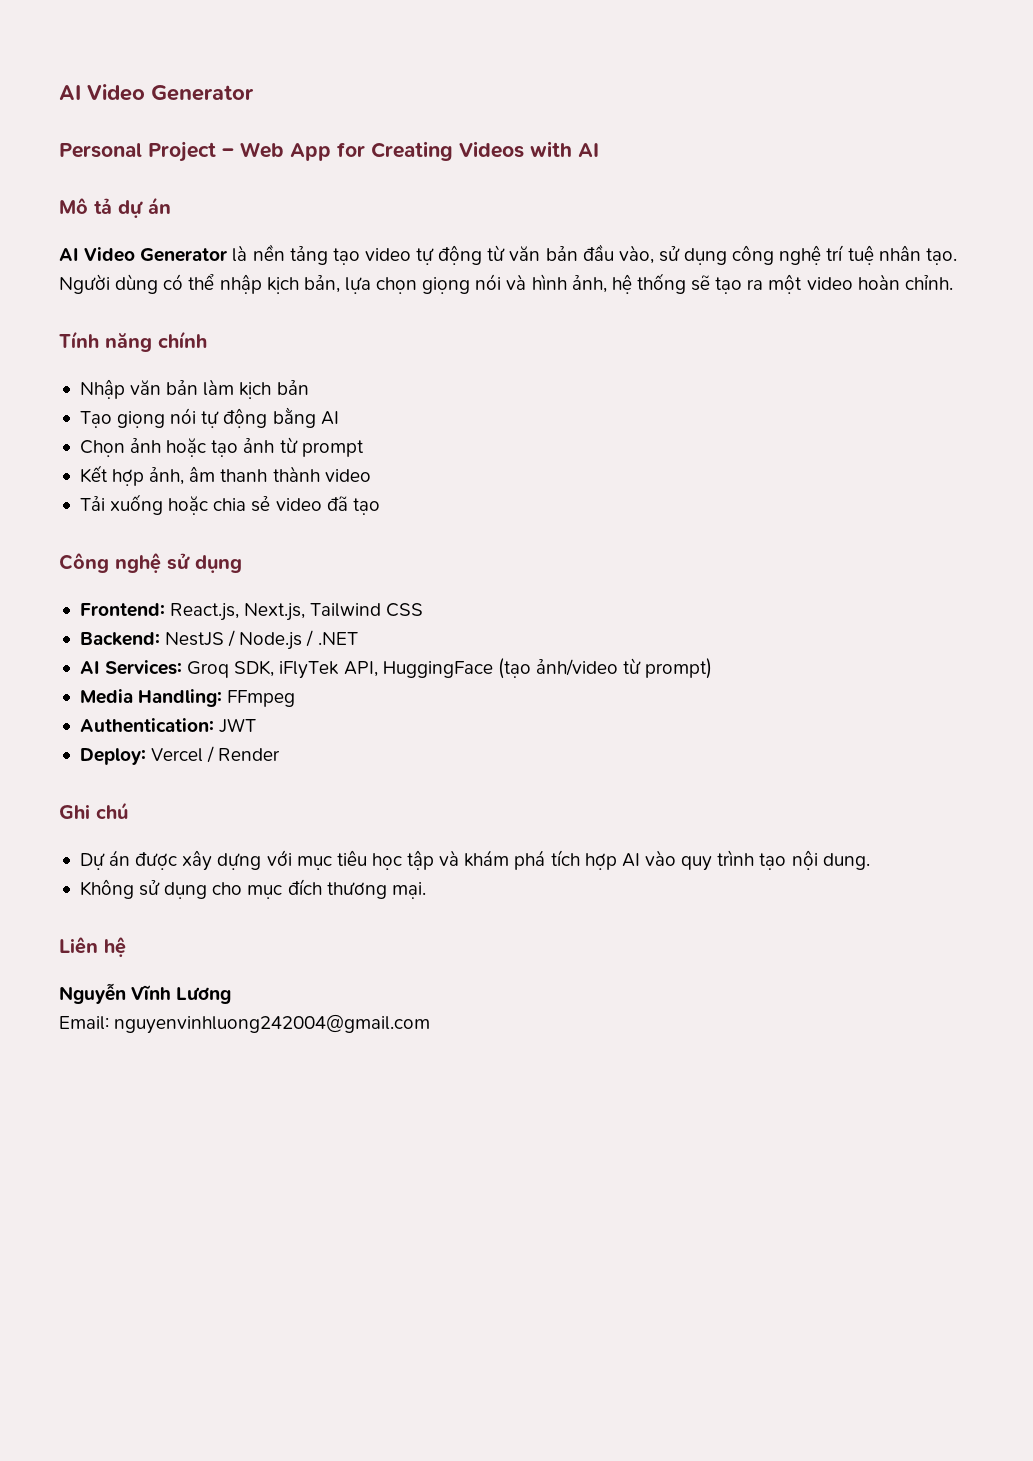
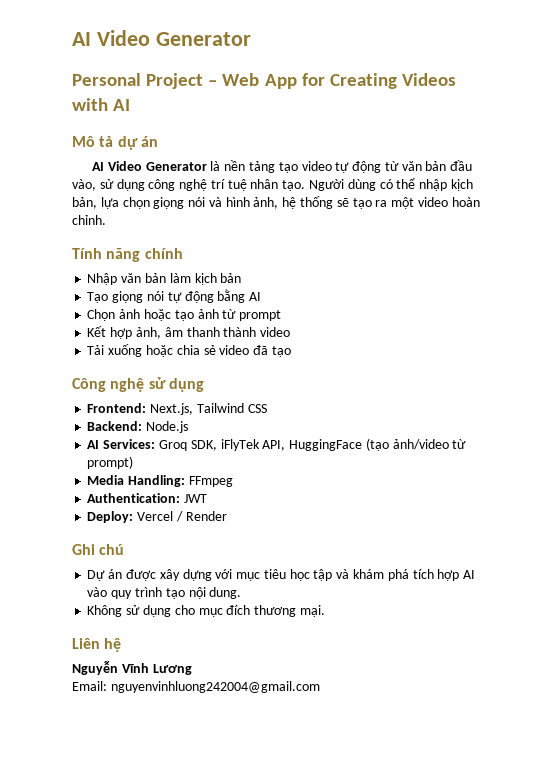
[170,603,240,621] React.js, -> (147, 408) none
[165,630,236,647] NestJS / -> (143, 426) none
[306,630,358,647] / .NET -> (189, 427) none

